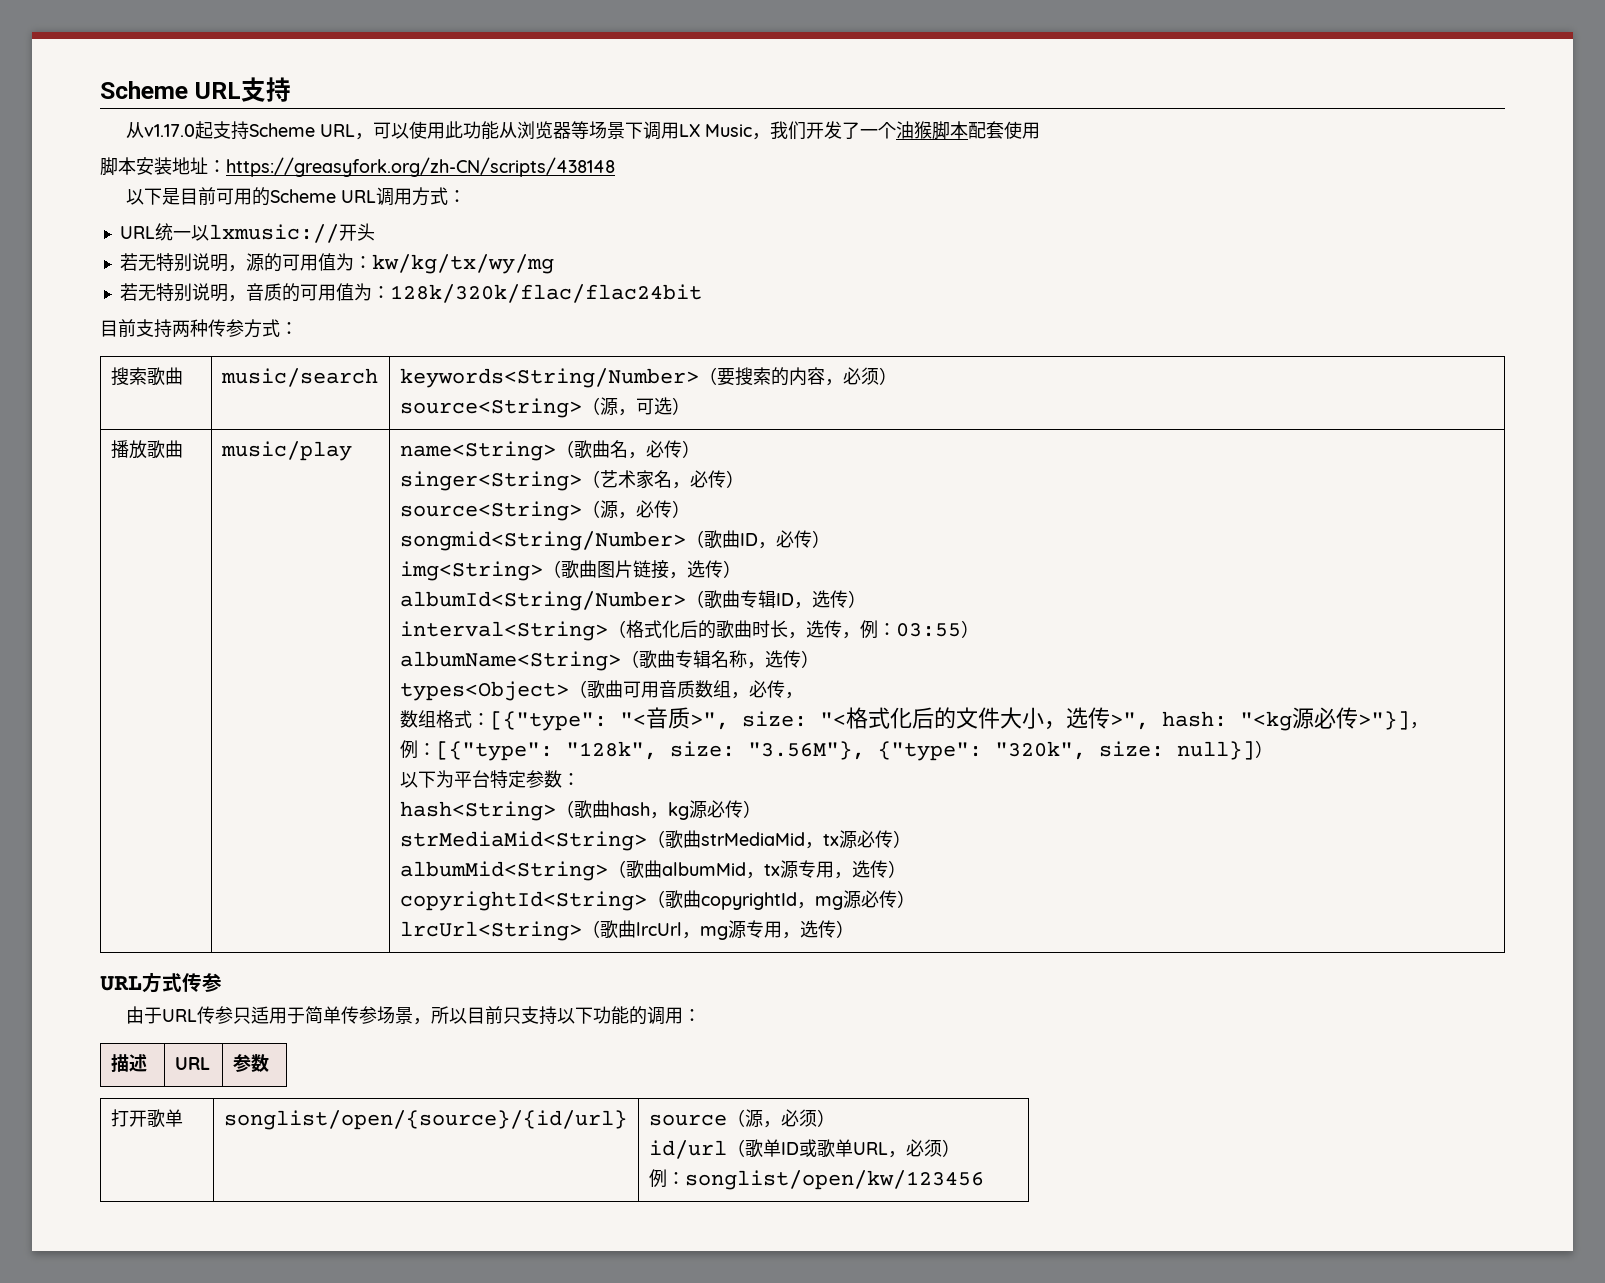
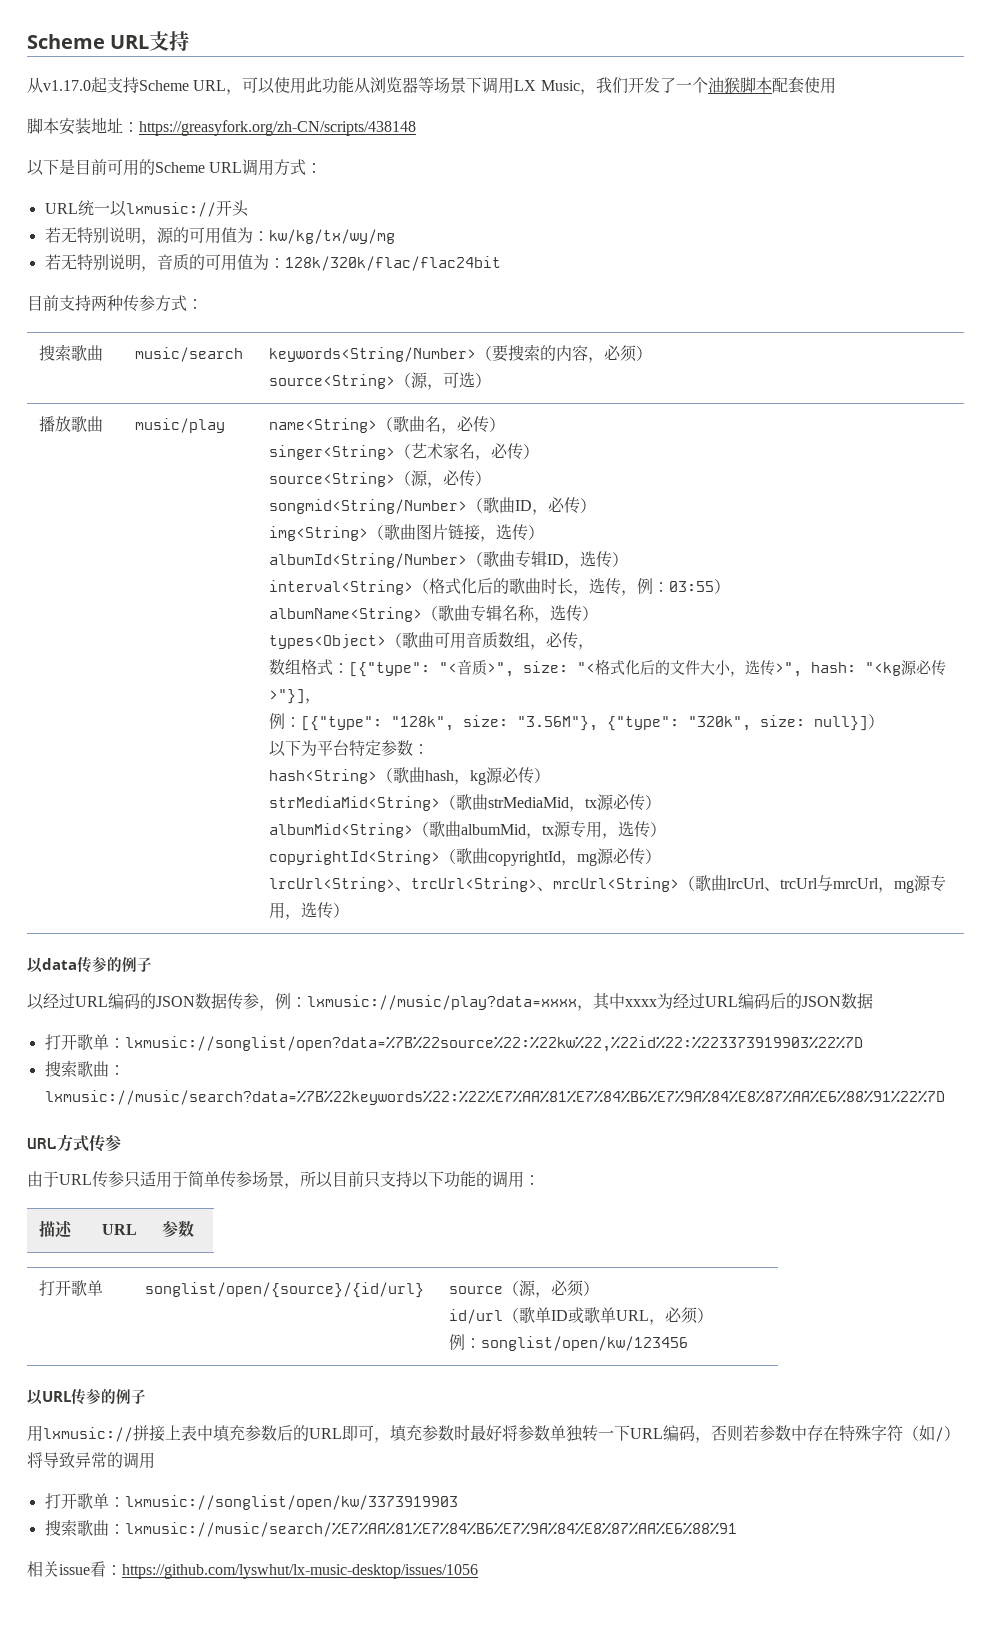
[581,920,682,939] （歌曲lrcUrl -> [395,875,880,892] 、trcUrl<String>、mrcUrl<String>（歌曲lrcUrl、trcUrl与mrcUrl
(854, 929) none -> [27,957,152,973] [27,993,873,1011] [44,1034,863,1052] [44,1060,125,1077] [44,1090,945,1105] // 以data传参的例子 // 以经过URL编码的JSON数据传参，例：lxmusic://music/play?data=xxxx，其中xxxx为经过URL编码后的JSON数据 // 打开歌单：lxmusic://songlist/open?data=%7B%22source%22:%22kw%22,%22id%22:%223373919903%22%7D // 搜索歌曲：lxmusic://music/search?data=%7B%22keywords%22:%22%E7%AA%81%E7%84%B6%E7%9A%84%E8%87%AA%E6%88%91%22%7D
(984, 1180) none -> [27,1389,146,1405] [27,1425,960,1443] [27,1452,155,1469] [44,1493,458,1510] [44,1519,737,1537] [27,1561,478,1579] // 以URL传参的例子 // 用lxmusic://拼接上表中填充参数后的URL即可，填充参数时最好将参数单独转一下URL编码，否则若参数中存在特殊字符（如/）将导致异常的调用 // 打开歌单：lxmusic://songlist/open/kw/3373919903 // 搜索歌曲：lxmusic://music/search/%E7%AA%81%E7%84%B6%E7%9A%84%E8%87%AA%E6%88%91 // 相关issue看：https://github.com/lyswhut/lx-music-desktop/issues/1056

